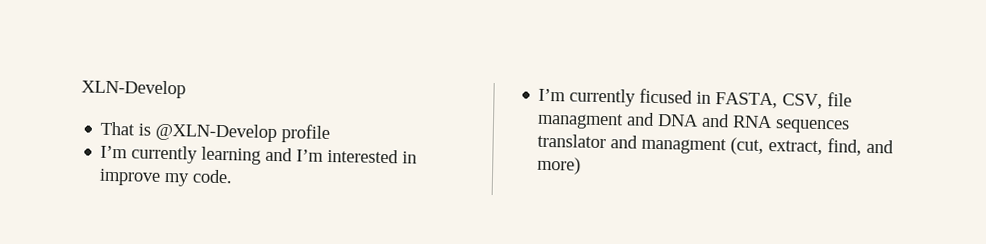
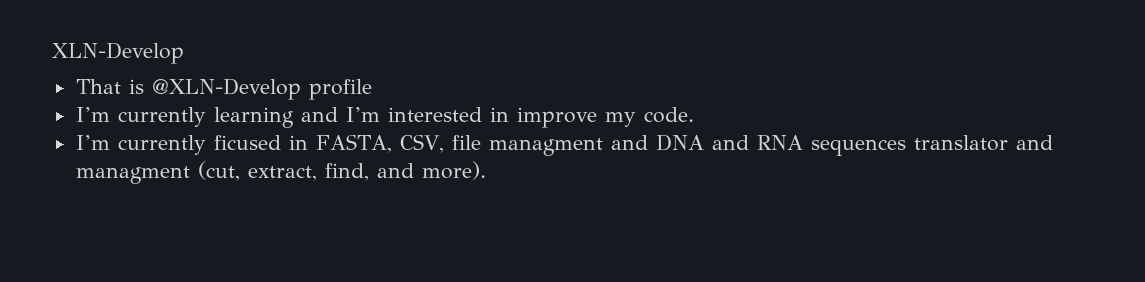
[537,156,582,175] more) -> [421,161,486,180] more).

